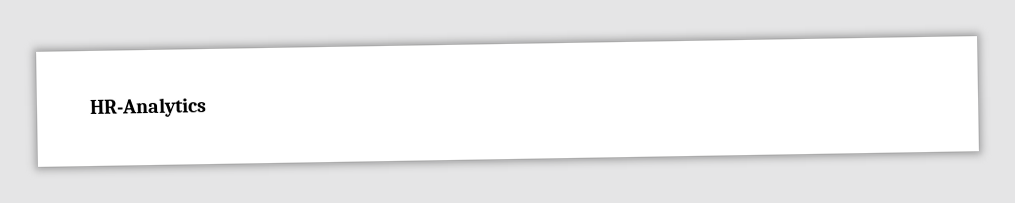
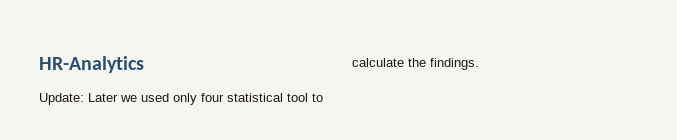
(207, 107) none -> [39,93,323,105] [352,58,479,70] // Update: Later we used only four statistical tool to calculate the findings.

